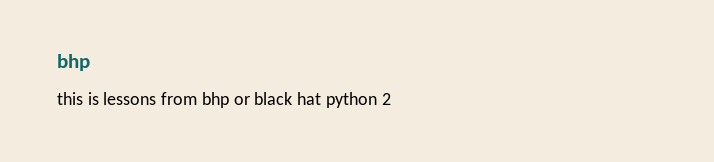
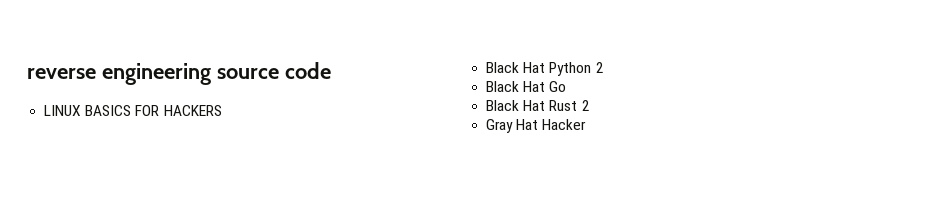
[57,54,90,71] [57,92,391,108] bhp // this is lessons from bhp or black hat python 2 -> [27,62,331,85] [44,105,222,116] [486,62,604,76] [486,81,567,92] [486,100,590,111] [486,119,587,133] reverse engineering source code // LINUX BASICS FOR HACKERS // Black Hat Python 2 // Black Hat Go // Black Hat Rust 2 // Gray Hat Hacker

